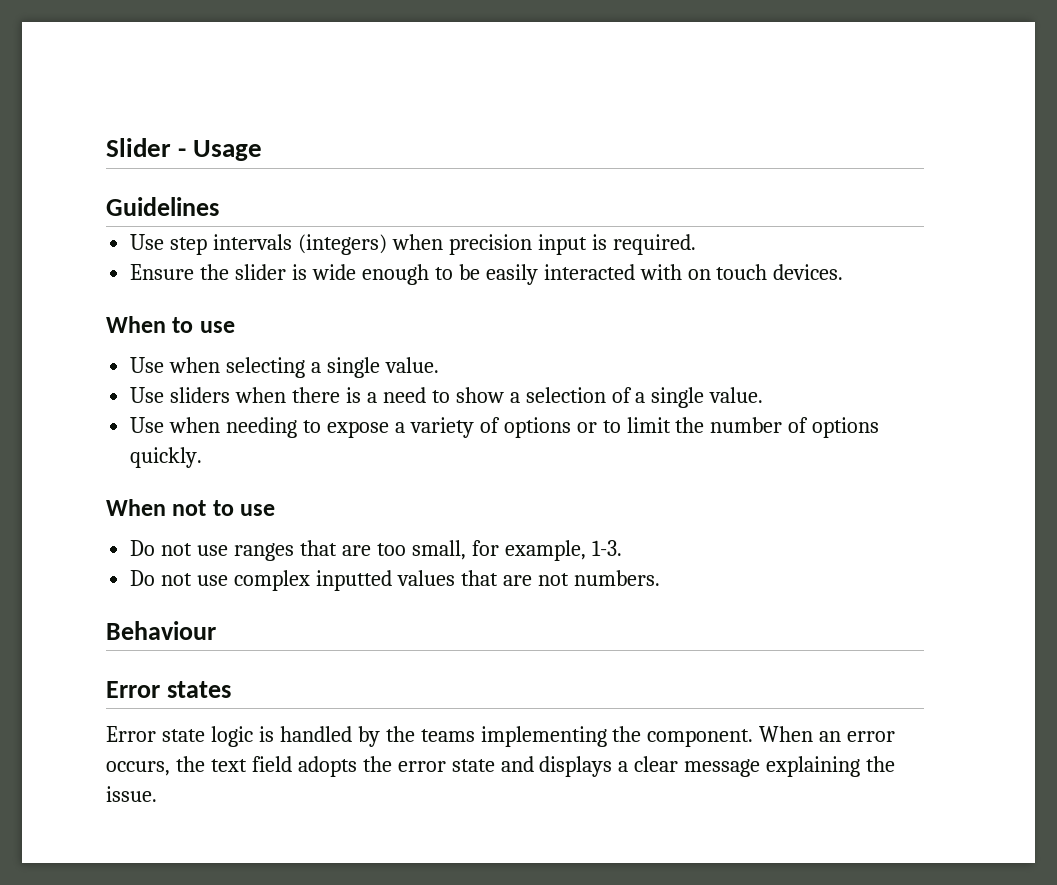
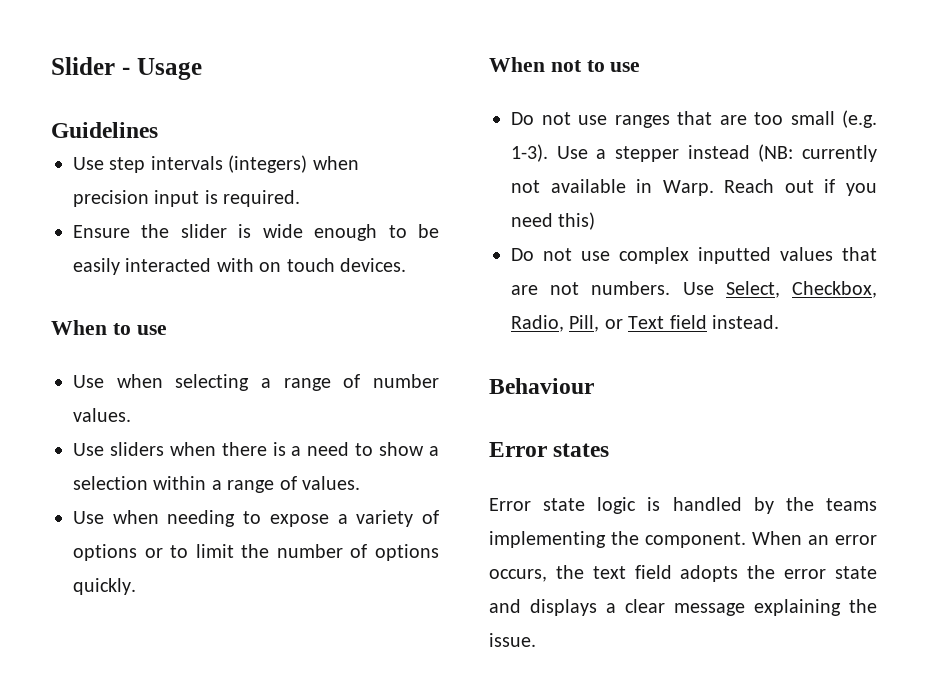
[326,357,439,378] single value. -> [283,374,439,391] [73,408,131,422] range of number values.
[611,387,764,408] of a single value. -> [153,476,360,493] within a range of values.
[411,540,622,561] small, for example, 1-3. -> [790,110,877,128] [511,144,877,162] [511,179,877,196] [511,212,596,230] small (e.g. 1-3). Use a stepper instead (NB: currently not available in Warp. Reach out if you need this)
(660, 578) none -> [682,281,877,298] [511,315,779,332] Use Select, Checkbox, Radio, Pill, or Text field instead.

